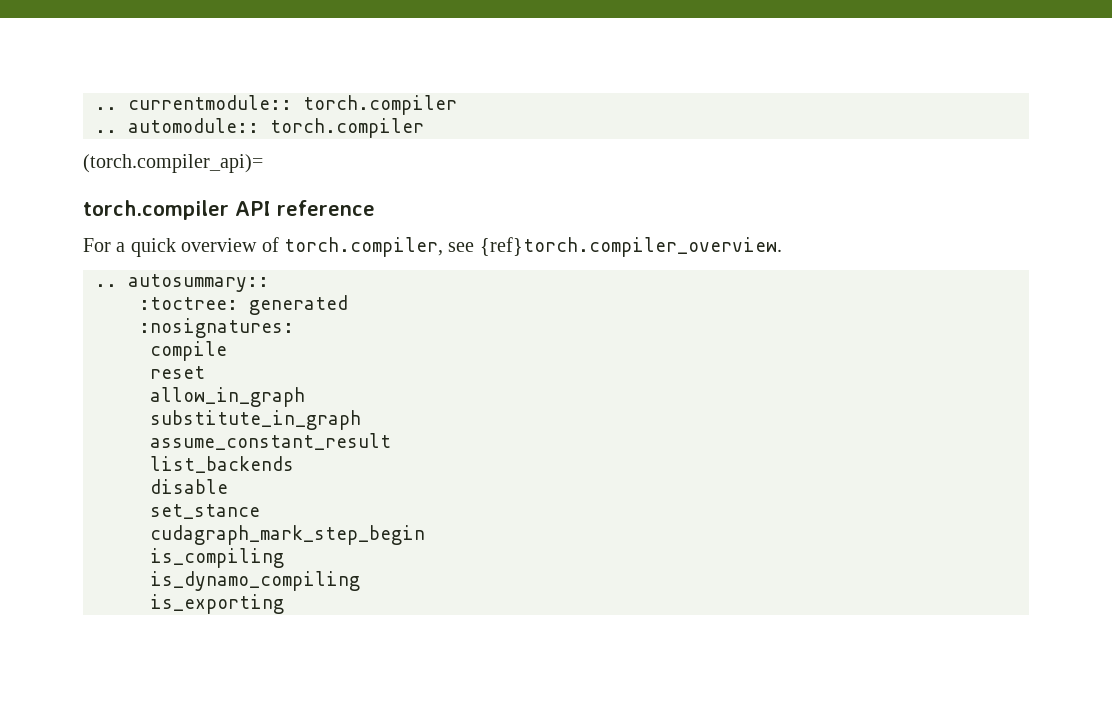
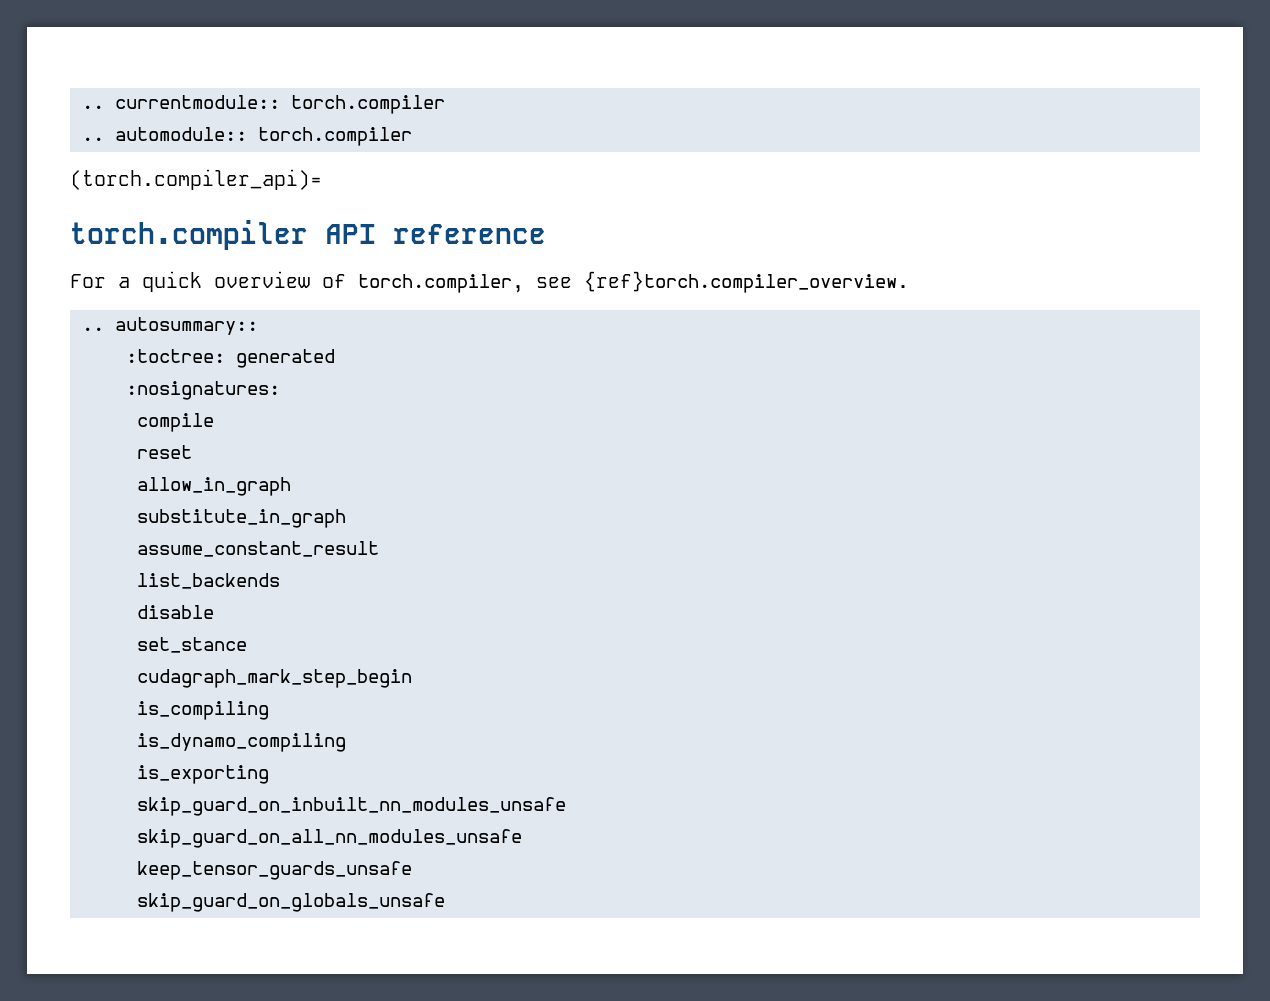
(284, 604) none -> [137,797,566,816] [137,829,522,848] [137,861,412,880] [137,893,445,912] // skip_guard_on_inbuilt_nn_modules_unsafe // skip_guard_on_all_nn_modules_unsafe // keep_tensor_guards_unsafe // skip_guard_on_globals_unsafe

